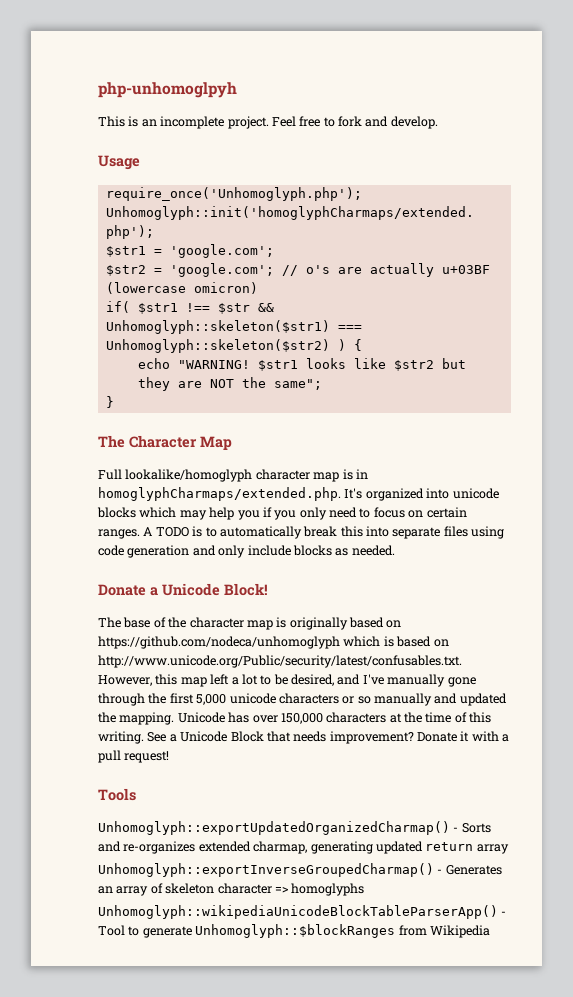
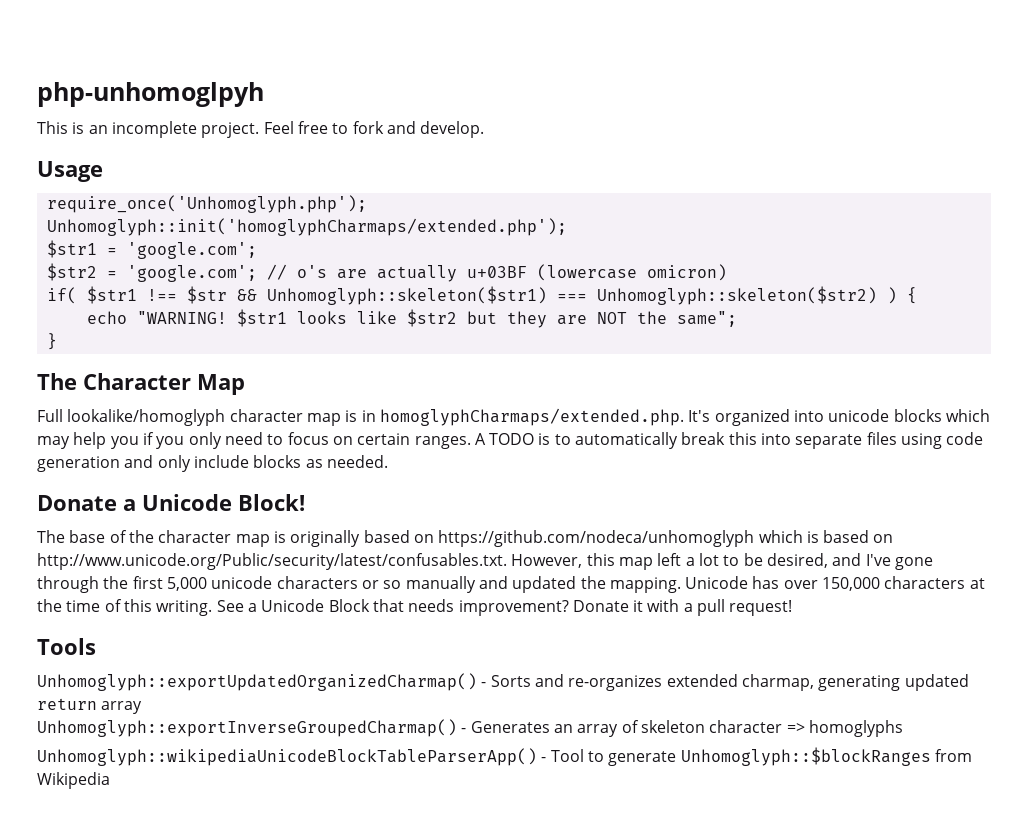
[387,674,446,687] manually -> (891, 560) none

